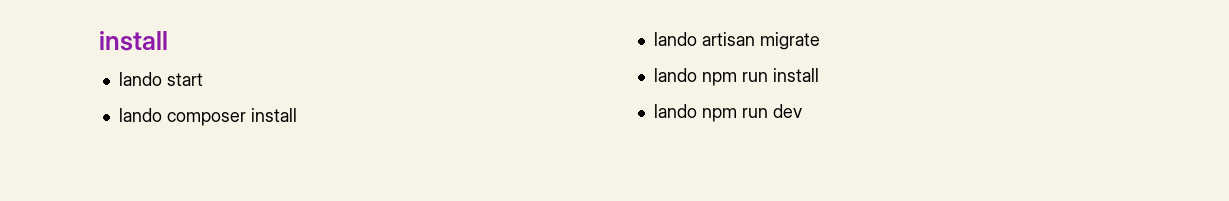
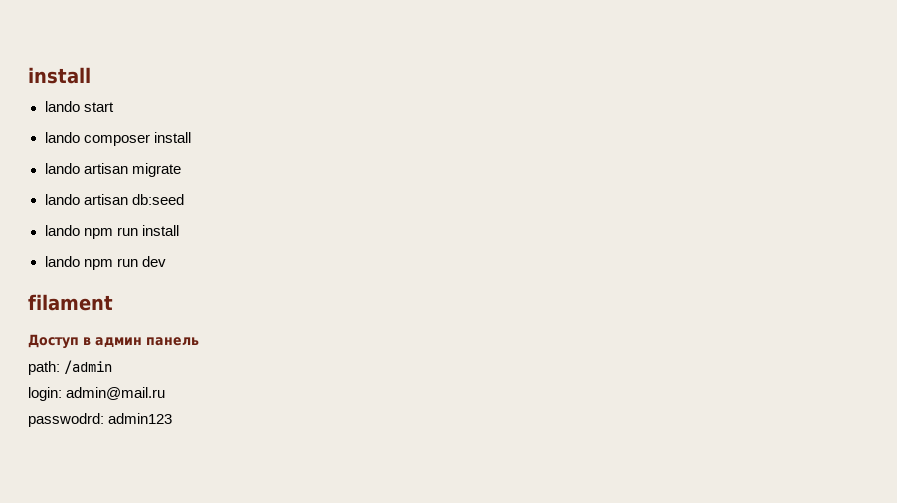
(820, 41) none -> [44,194,184,205] // lando artisan db:seed
(802, 111) none -> [28,294,113,311] [28,334,199,349] [28,360,113,375] [28,387,166,401] [28,413,173,427] // filament // Доступ в админ панель // path: /admin // login: admin@mail.ru // passwodrd: admin123

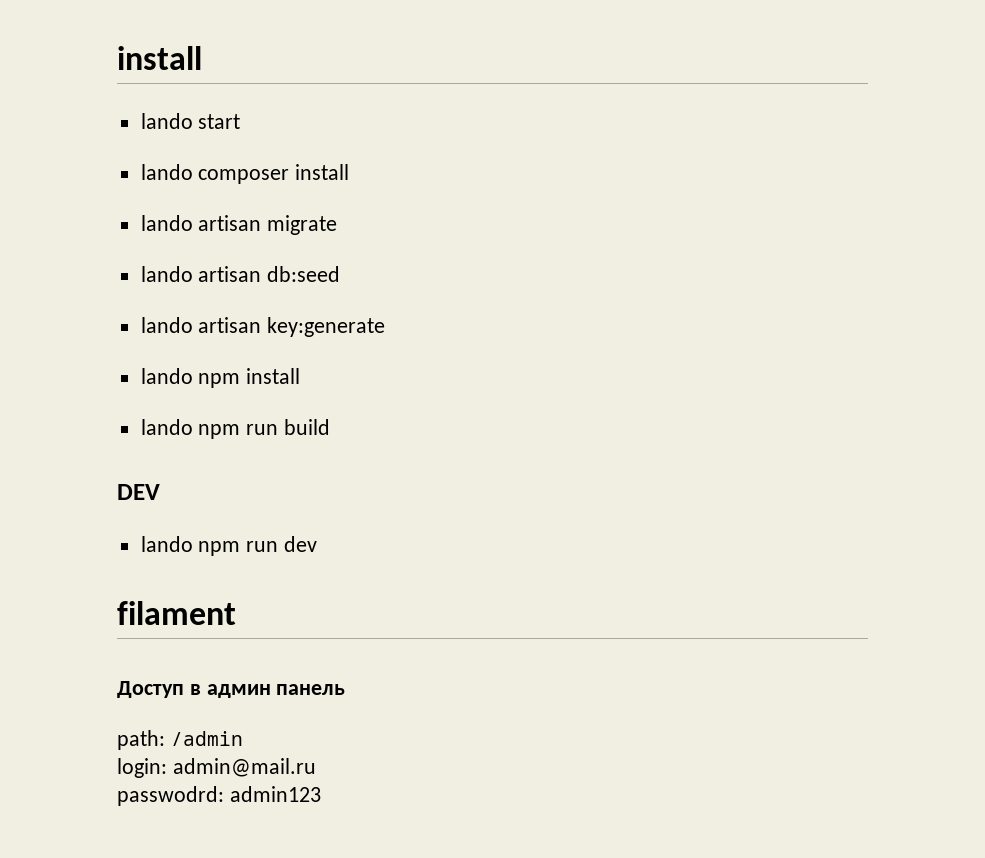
[44,225,179,239] // lando npm run install -> [140,317,386,337] [140,368,301,388] [140,419,331,439] [117,484,160,500] // lando artisan key:generate // lando npm install // lando npm run build // DEV

